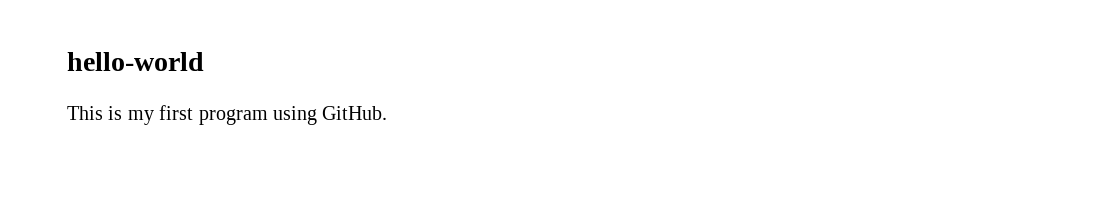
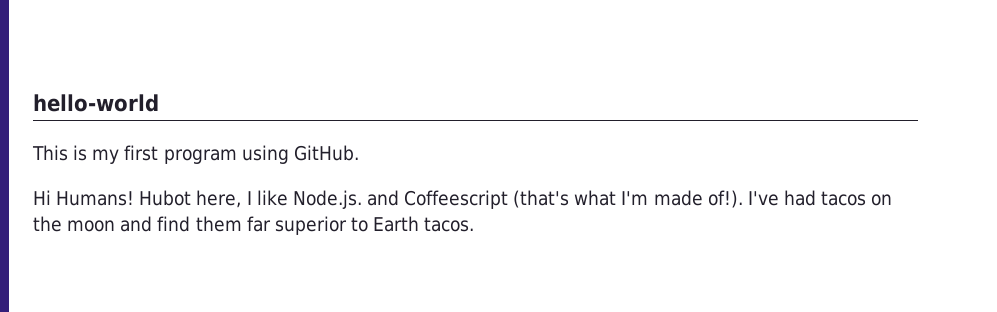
(388, 113) none -> [33,190,893,209] [33,216,475,235] // Hi Humans! Hubot here, I like Node.js. and Coffeescript (that's what I'm made of!). I've had tacos on the moon and find them far superior to Earth tacos.

